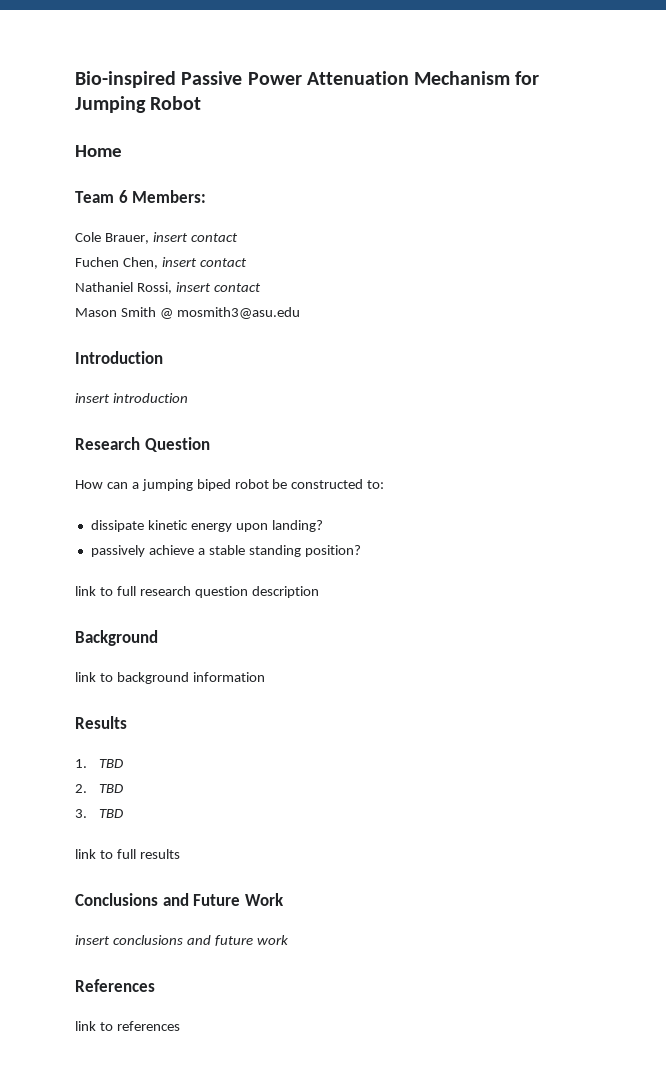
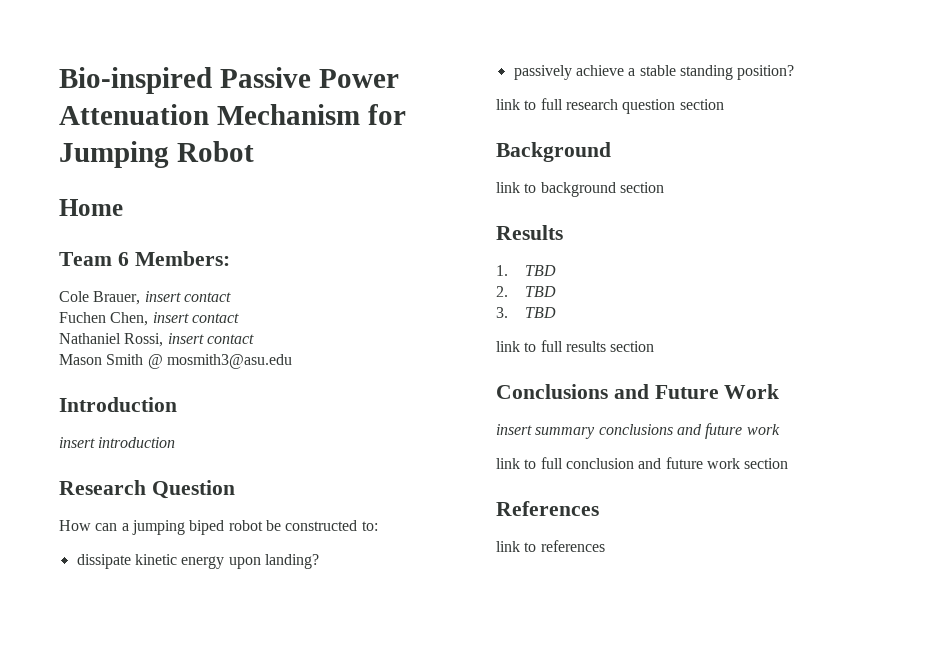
[251,586,319,598] description -> [679,99,724,110] section
[192,672,265,682] information -> [619,182,664,193] section
(180, 854) none -> [610,341,655,352] section
(110, 940) none -> [535,427,596,439] summary
(288, 940) none -> [496,457,789,469] // link to full conclusion and future work section

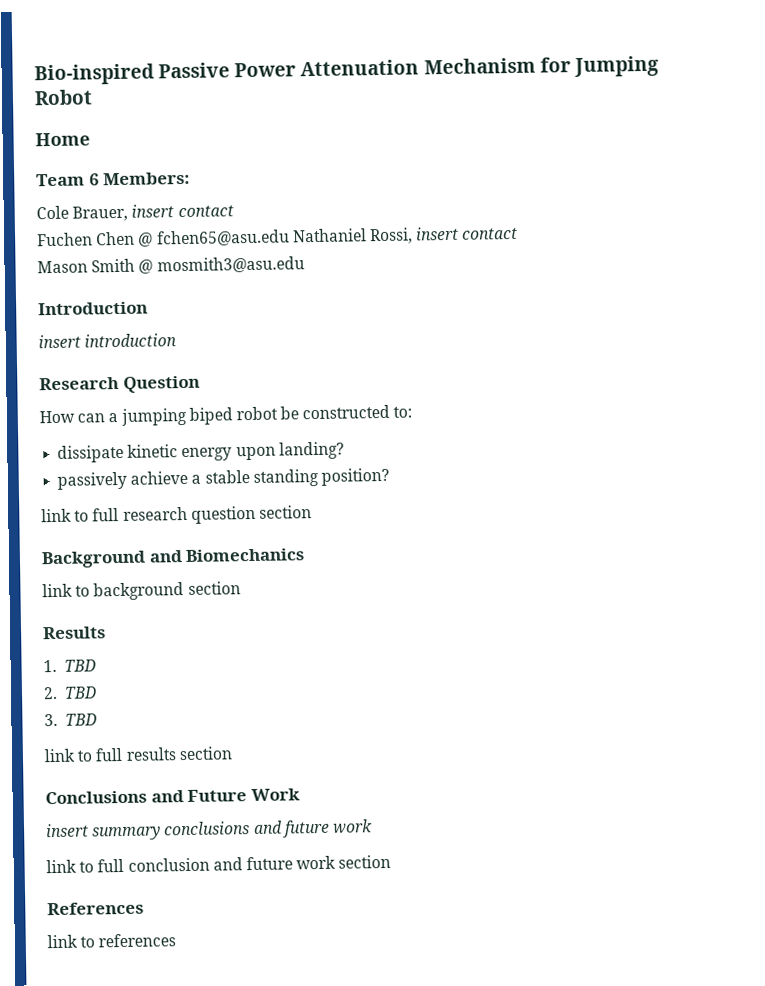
[110,312,239,326] Chen, insert contact // -> [96,229,290,247] Chen @ fchen65@asu.edu
(611, 152) none -> [148,548,306,563] and Biomechanics

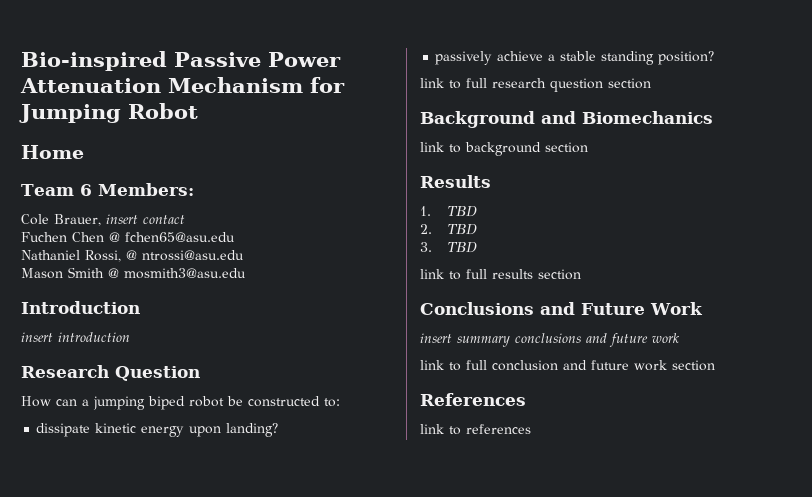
(290, 238) none -> (235, 237) //
[415,226,519,241] insert contact -> [126,250,244,261] @ ntrossi@asu.edu

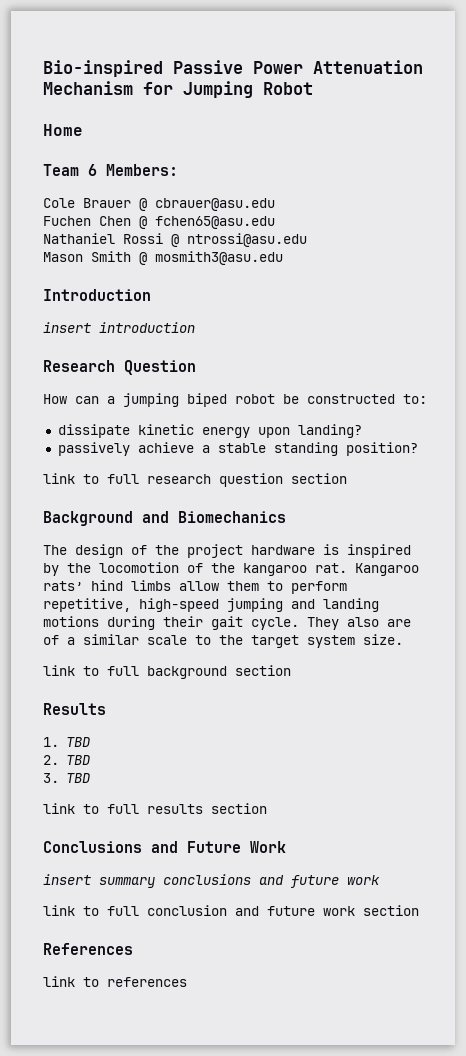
[54,214,185,226] Brauer, insert contact -> [83,198,275,211] Brauer @ cbrauer@asu.edu
[85,250,121,262] Rossi, -> [123,233,163,244] Rossi
[420,142,461,153] // link to -> [43,544,411,558] [43,562,419,576] [43,580,347,594] [43,598,379,612] [43,616,411,630] [43,634,403,648] [43,665,139,676] // The design of the project hardware is inspired by the locomotion of the kangaroo rat. Kangaroo rats’ hind limbs allow them to perform repetitive, high-speed jumping and landing motions during their gait cycle. They also are of a similar scale to the target system size. // link to full

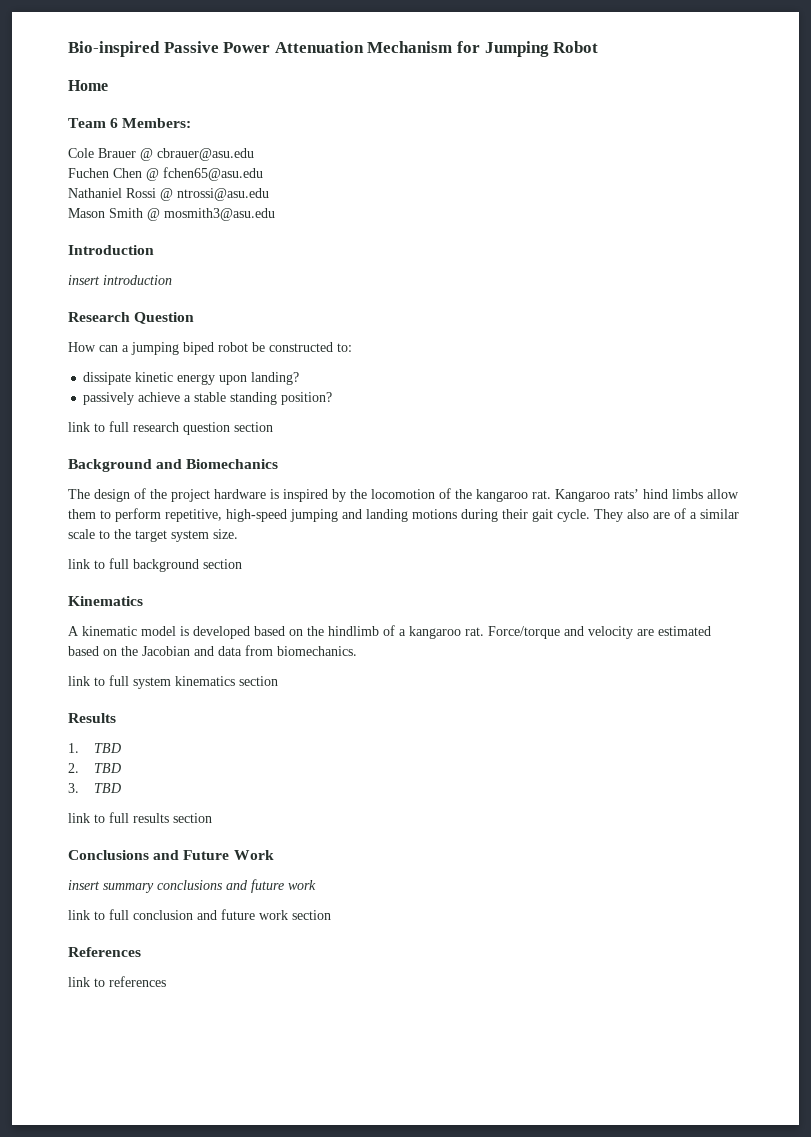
(291, 670) none -> [68,596,143,606] [68,625,711,639] [68,645,357,656] [68,675,278,689] // Kinematics // A kinematic model is developed based on the hindlimb of a kangaroo rat. Force/torque and velocity are estimated based on the Jacobian and data from biomechanics. // link to full system kinematics section

